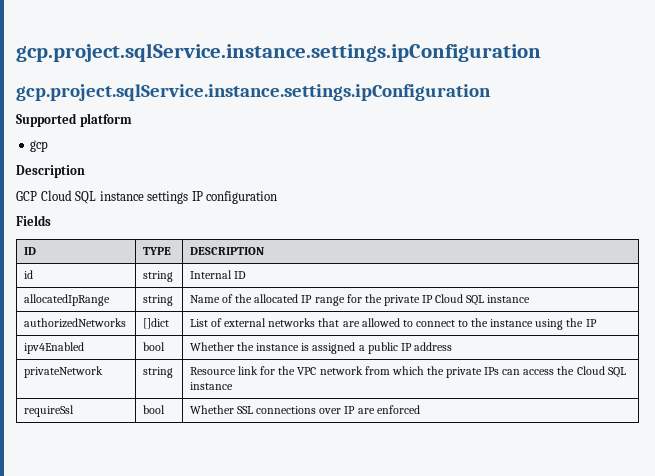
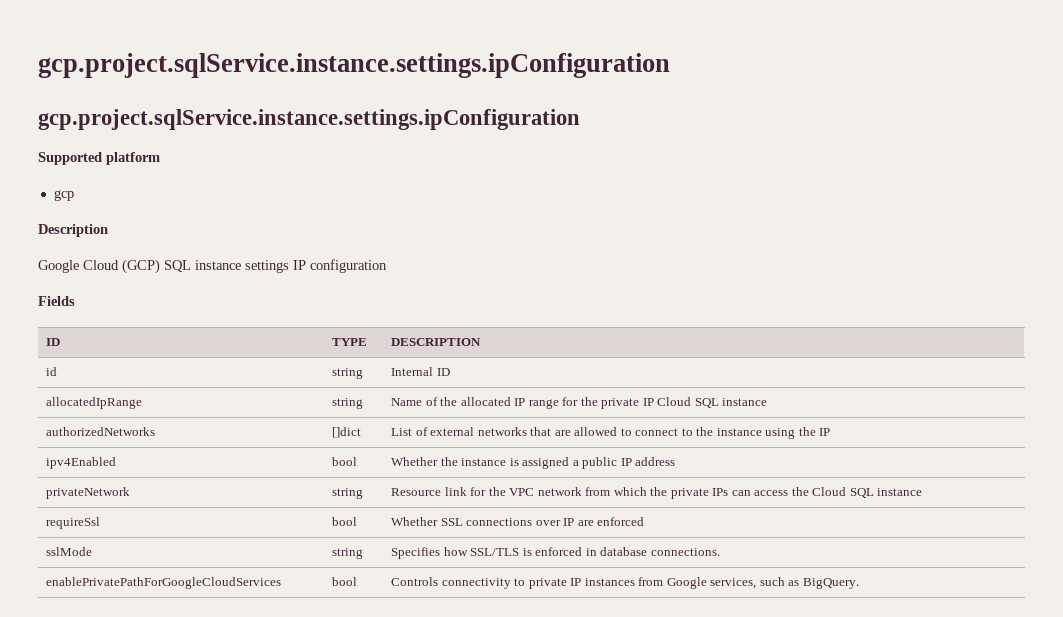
[16,190,72,201] GCP Cloud -> [38,259,160,274] Google Cloud (GCP)
(420, 409) none -> [46,547,93,556] [332,548,364,559] [391,547,720,559] [46,577,282,589] [332,577,358,586] [391,577,859,589] // sslMode | string | Specifies how SSL/TLS is enforced in database connections. // enablePrivatePathForGoogleCloudServices | bool | Controls connectivity to private IP instances from Google services, such as BigQuery.

